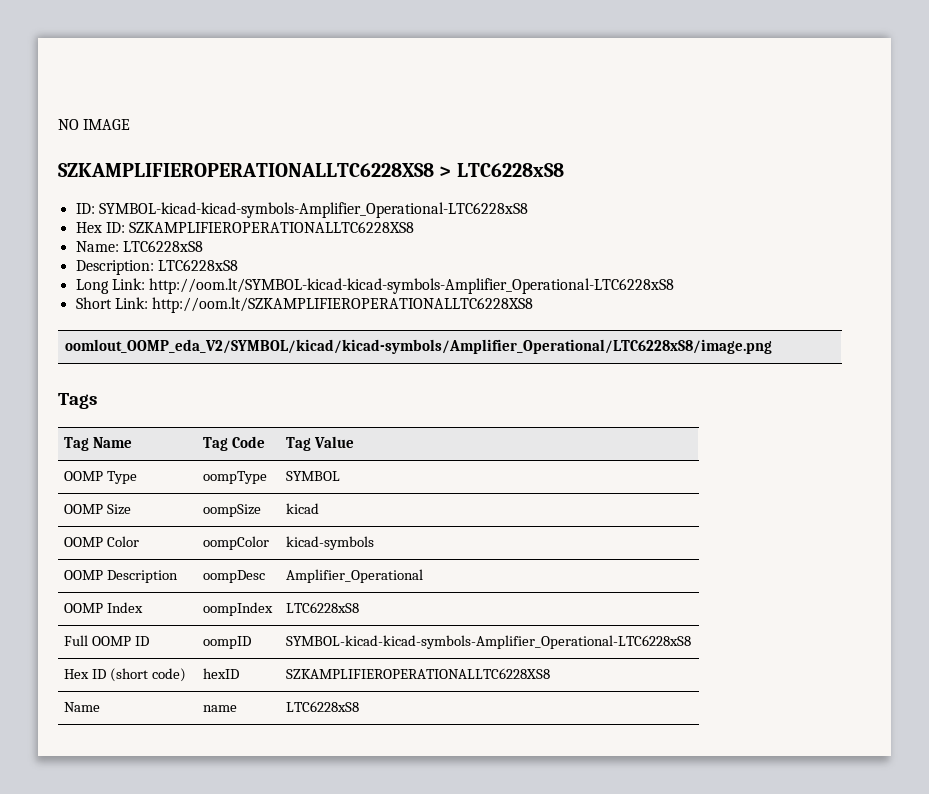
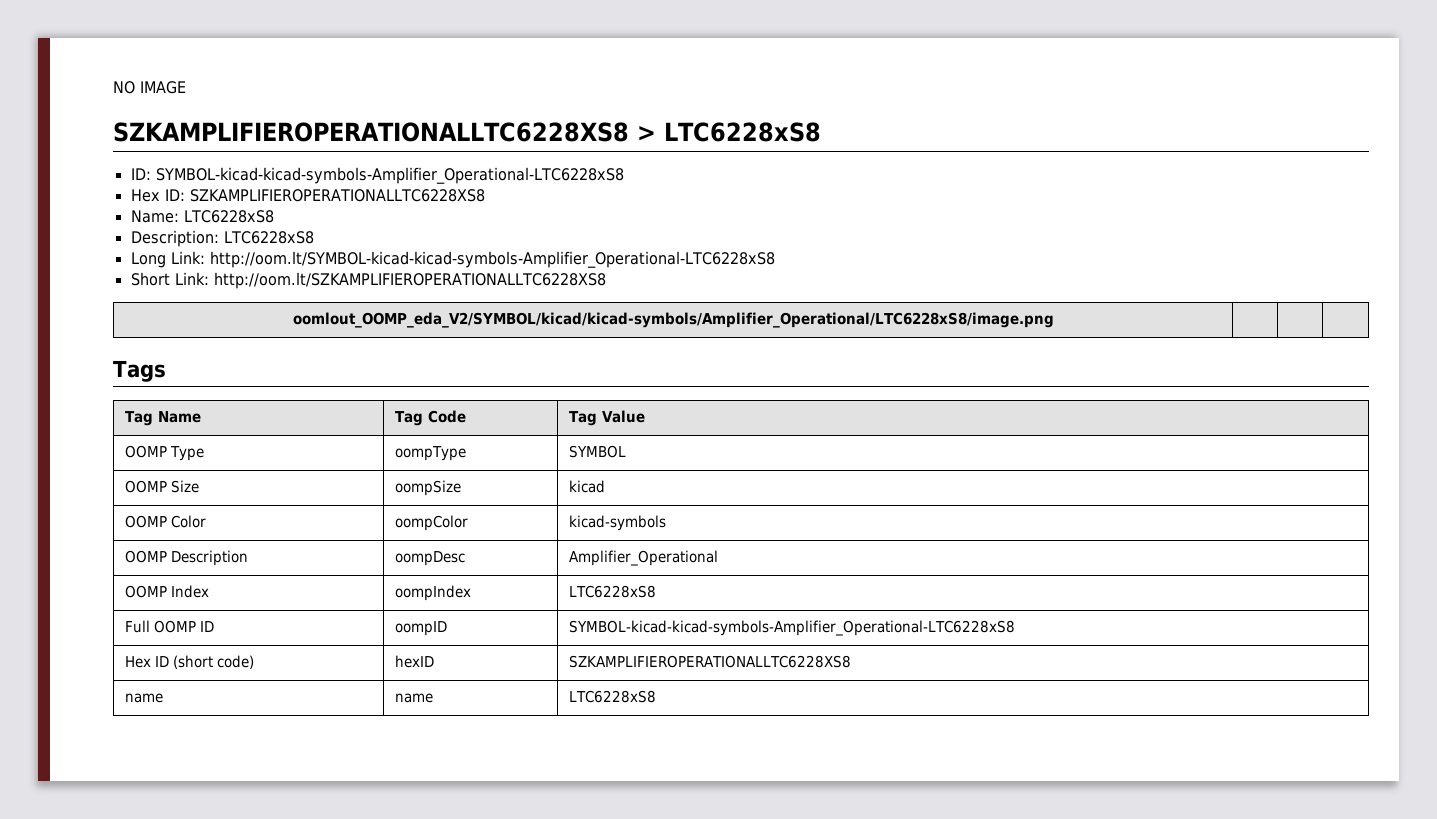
[64,702,101,712] Name -> [124,693,163,703] name

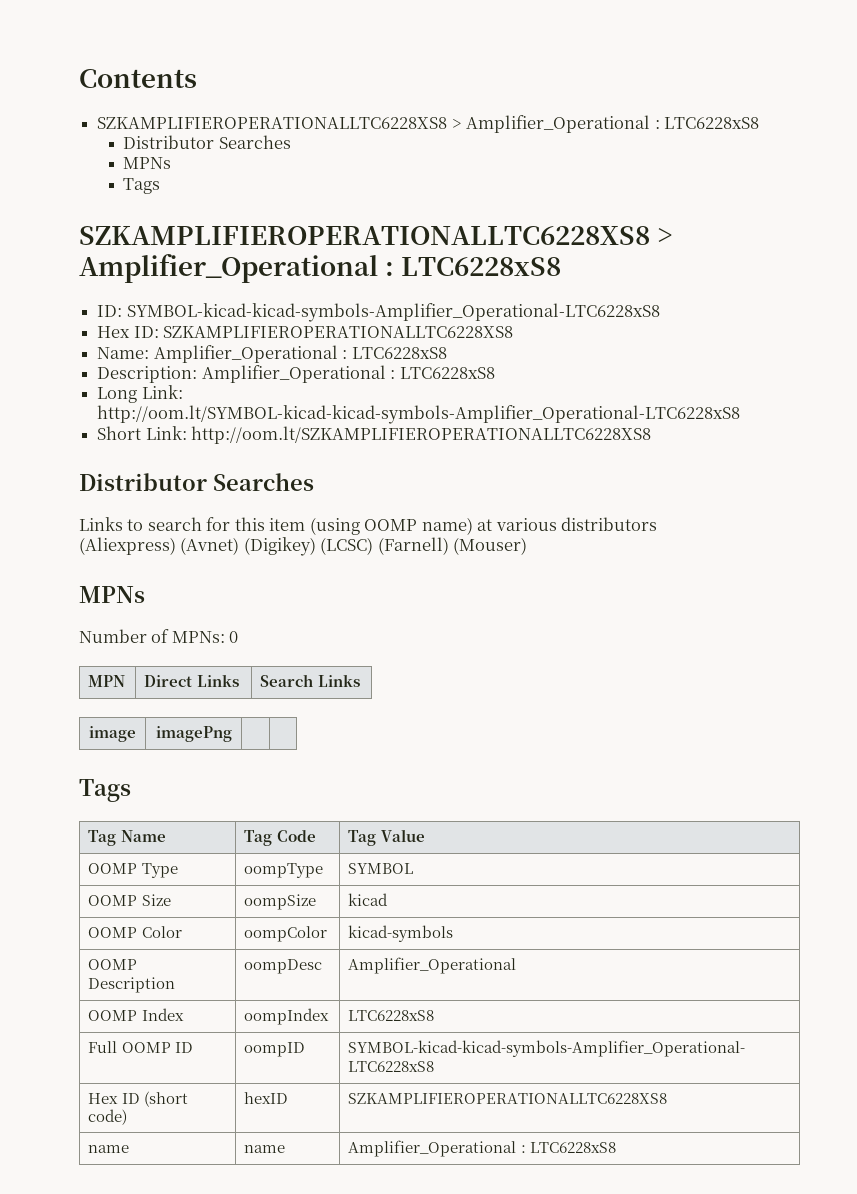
[113,81,186,94] [113,122,656,142] NO IMAGE // SZKAMPLIFIEROPERATIONALLTC6228XS8 > -> [79,69,197,88] [97,115,759,133] [123,135,291,149] [123,157,172,169] [123,178,161,194] [79,226,674,245] [79,254,395,283] Contents // SZKAMPLIFIEROPERATIONALLTC6228XS8 > Amplifier_Operational : LTC6228xS8 // Distributor Searches // MPNs // Tags // SZKAMPLIFIEROPERATIONALLTC6228XS8 > Amplifier_Operational :
(179, 216) none -> [153,345,348,363] Amplifier_Operational :
(219, 238) none -> [201,365,396,383] Amplifier_Operational :
[292,312,1054,328] // oomlout_OOMP_eda_V2/SYMBOL/kicad/kicad-symbols/Amplifier_Operational/LTC6228xS8/image.png | -> [79,473,314,491] [79,517,658,535] [79,537,528,556] [79,586,145,603] [79,629,239,643] [88,675,126,687] [144,674,239,687] [260,674,360,687] [89,726,136,742] [155,726,232,742] // Distributor Searches // Links to search for this item (using OOMP name) at various distributors // (Aliexpress) (Avnet) (Digikey) (LCSC) (Farnell) (Mouser) // MPNs // Number of MPNs: 0 // MPN | Direct Links | Search Links // image | imagePng
(433, 698) none -> [348,1140,526,1157] Amplifier_Operational :

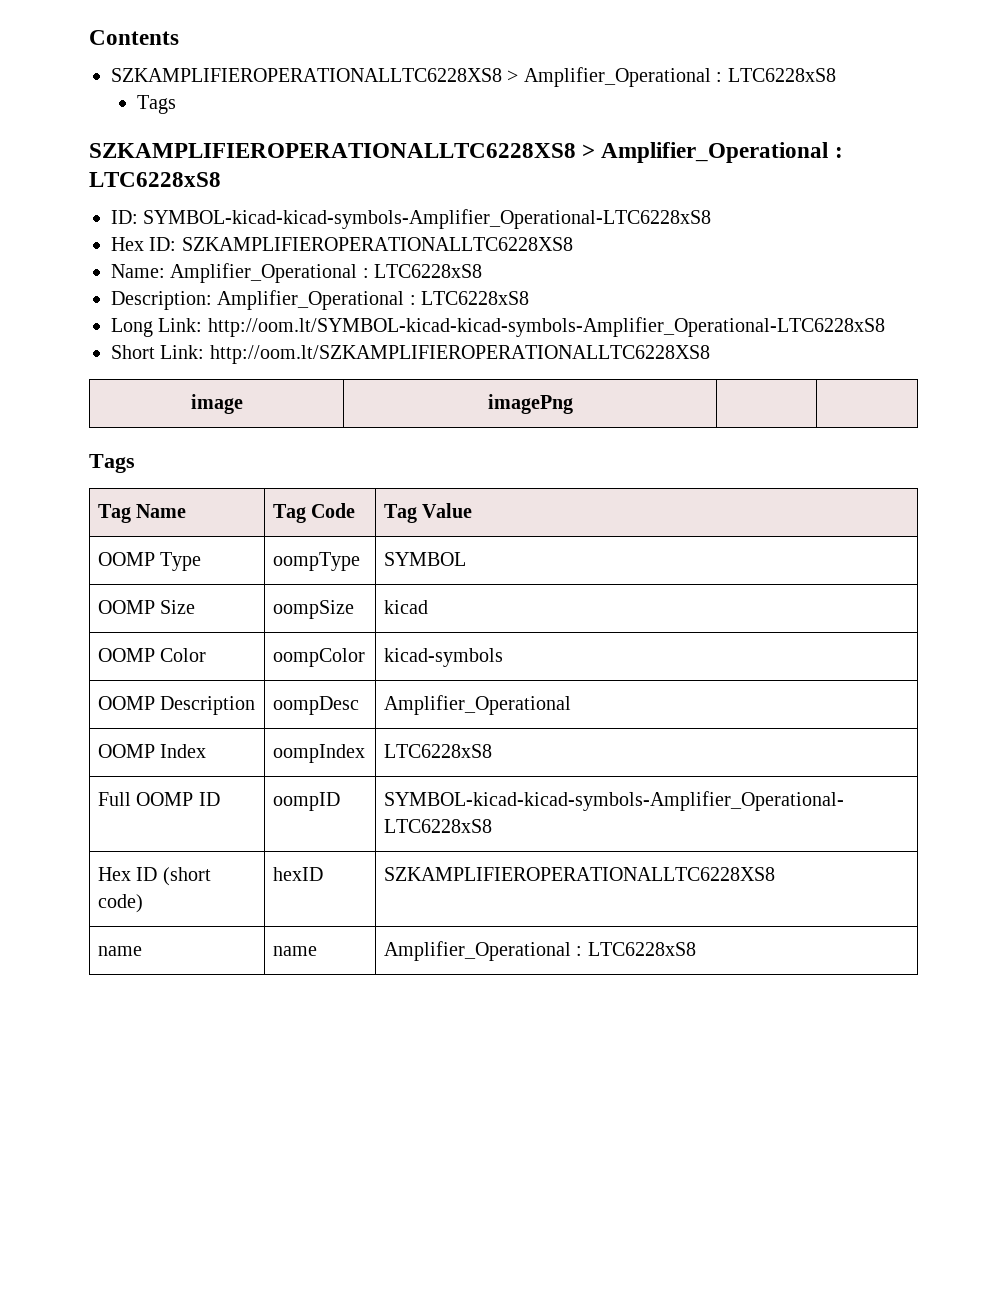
[123,135,291,149] [123,157,172,169] // Distributor Searches // MPNs -> (836, 75) none
[79,473,314,491] [79,517,658,535] [79,537,528,556] [79,586,145,603] [79,629,239,643] [88,675,126,687] [144,674,239,687] [260,674,360,687] // Distributor Searches // Links to search for this item (using OOMP name) at various distributors // (Aliexpress) (Avnet) (Digikey) (LCSC) (Farnell) (Mouser) // MPNs // Number of MPNs: 0 // MPN | Direct Links | Search Links -> (710, 354) none

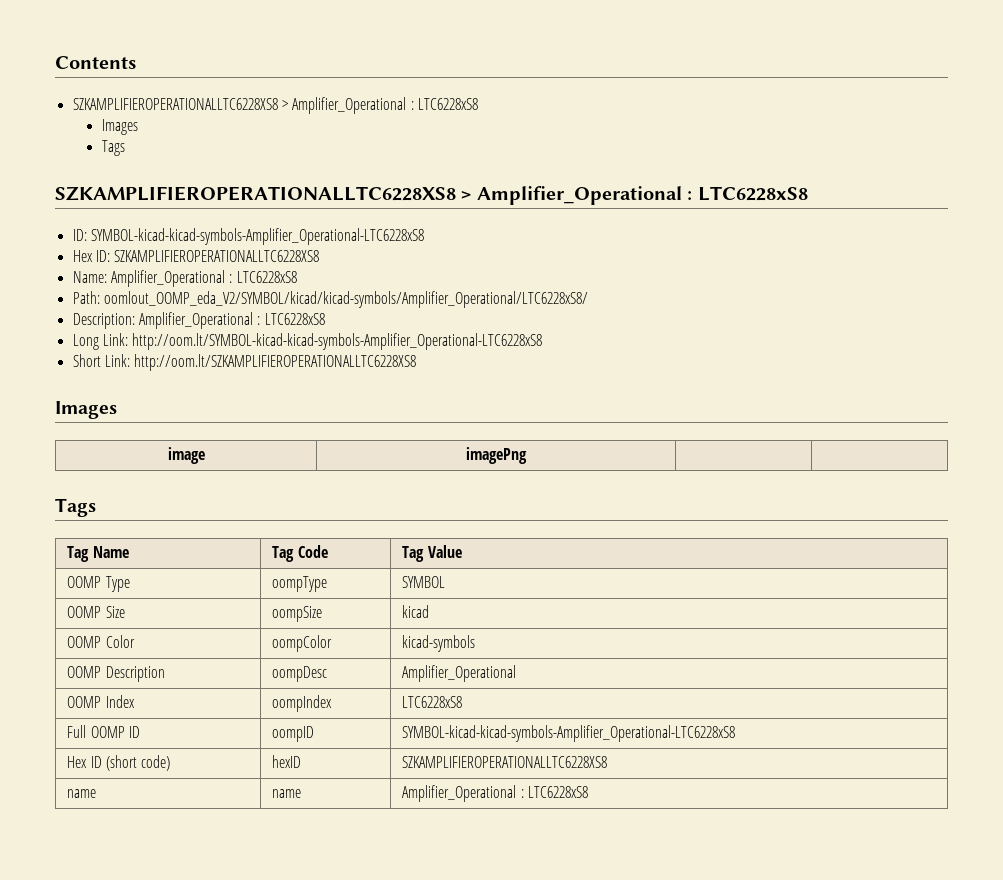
(836, 75) none -> [101,119,138,135] // Images
(483, 271) none -> [72,291,588,308] // Path: oomlout_OOMP_eda_V2/SYMBOL/kicad/kicad-symbols/Amplifier_Operational/LTC6228xS8/
(710, 354) none -> [55,401,117,419] // Images

